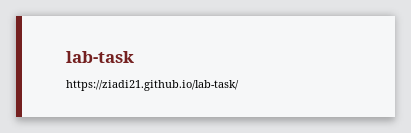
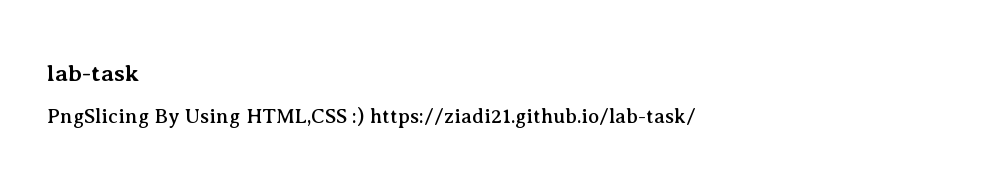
(134, 57) none -> [47,107,365,128] PngSlicing By Using HTML,CSS :)

